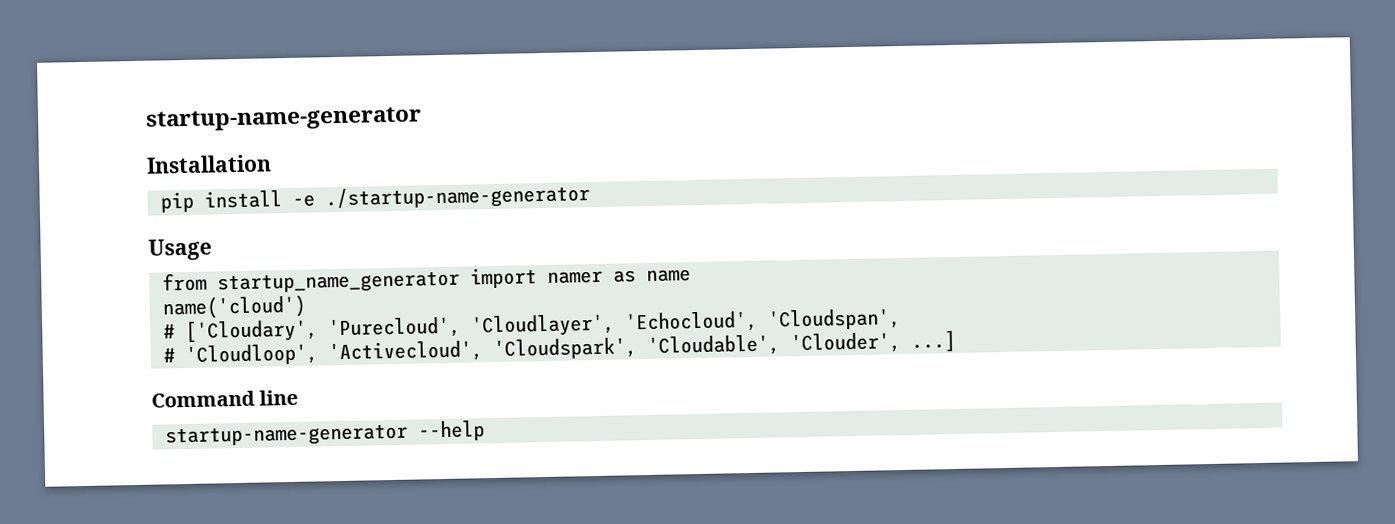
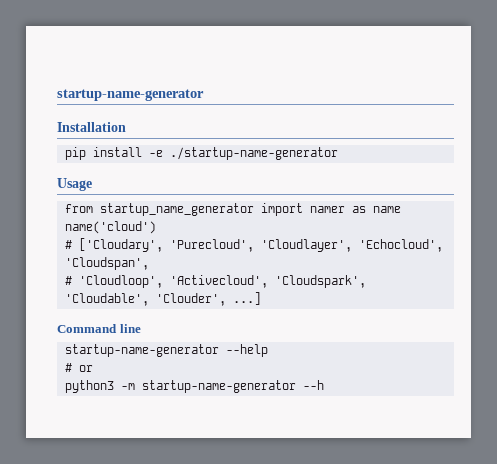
(485, 431) none -> [64,363,93,372] [64,380,324,393] // # or // python3 -m startup-name-generator --h

